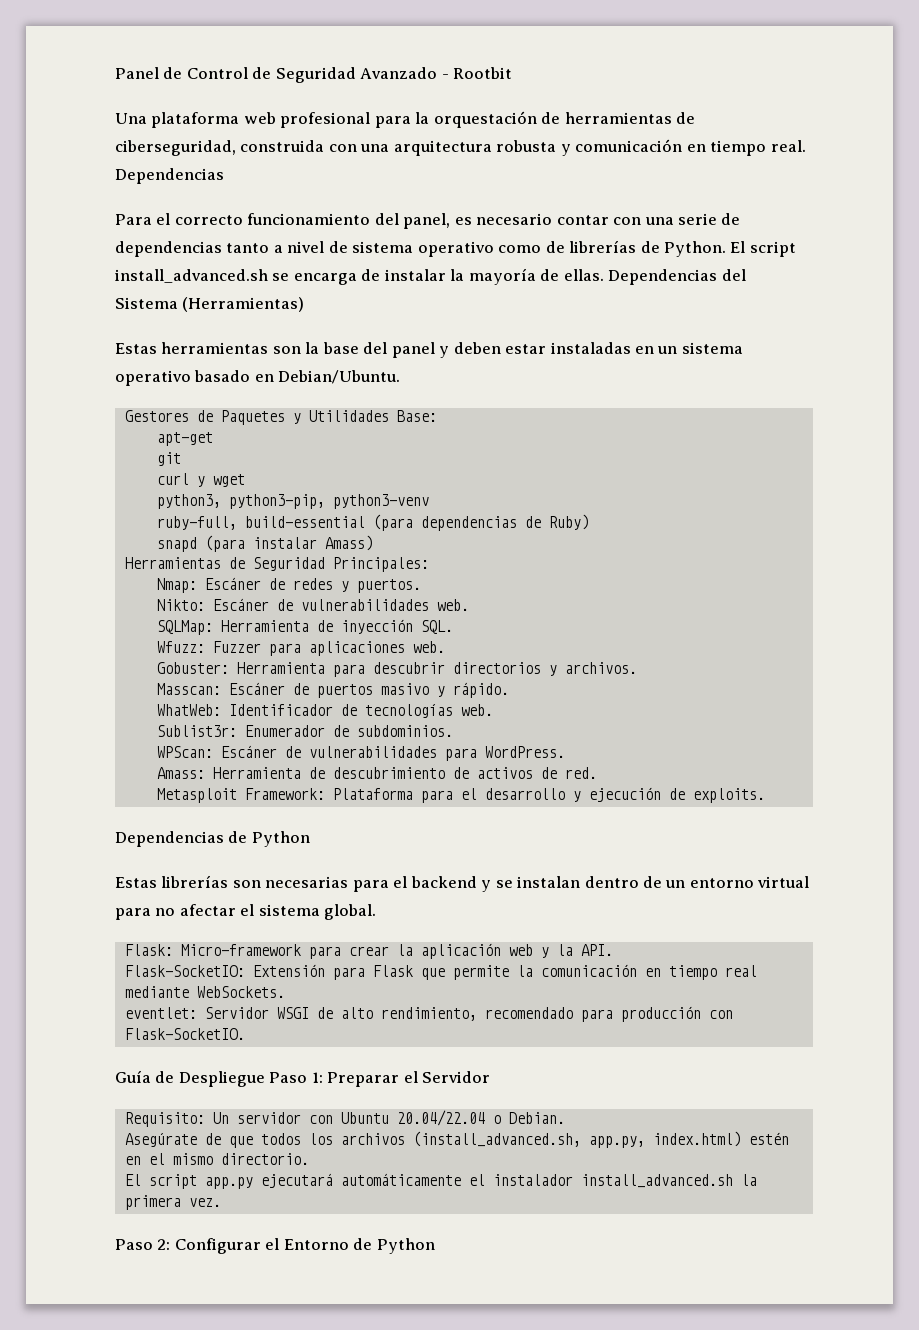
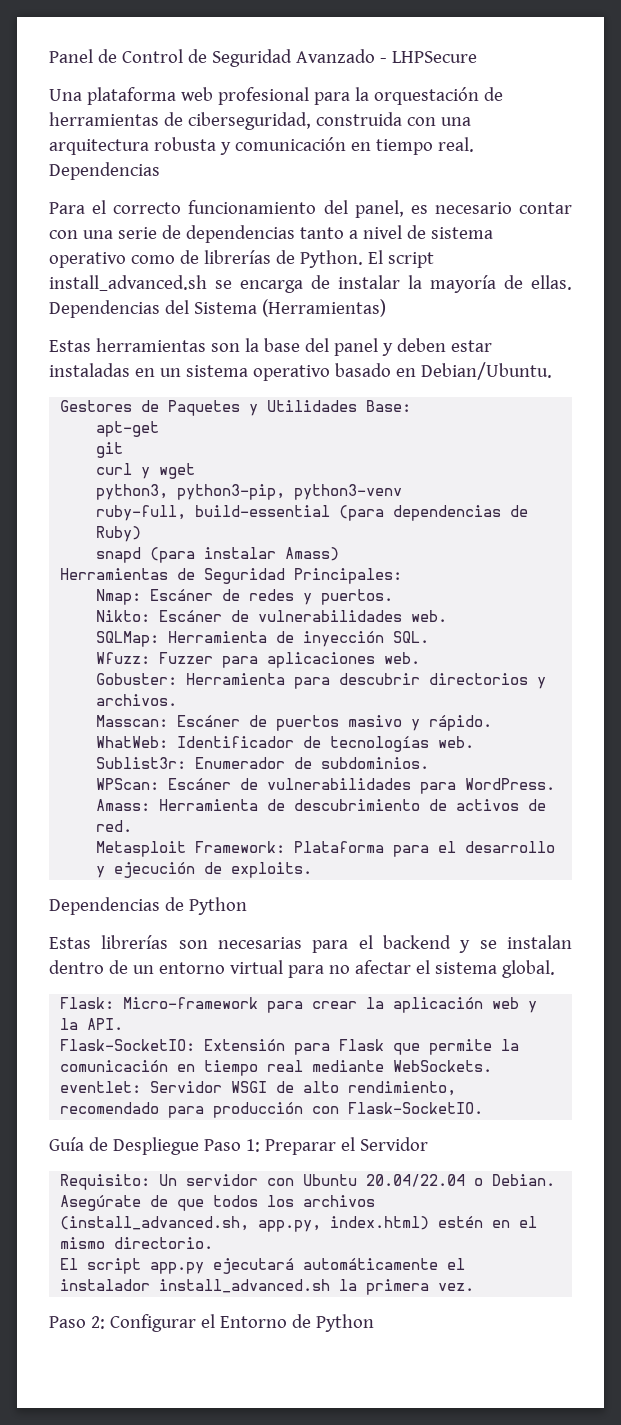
[453,67,513,79] Rootbit -> [391,51,477,63] LHPSecure

